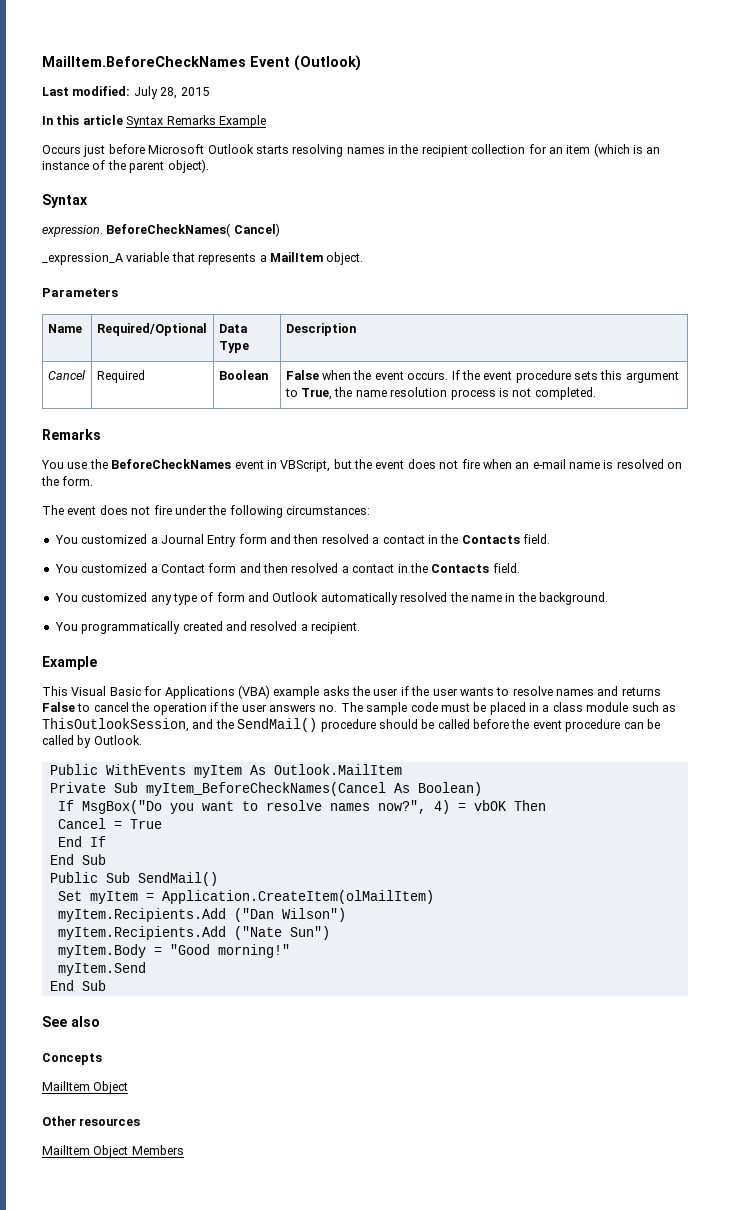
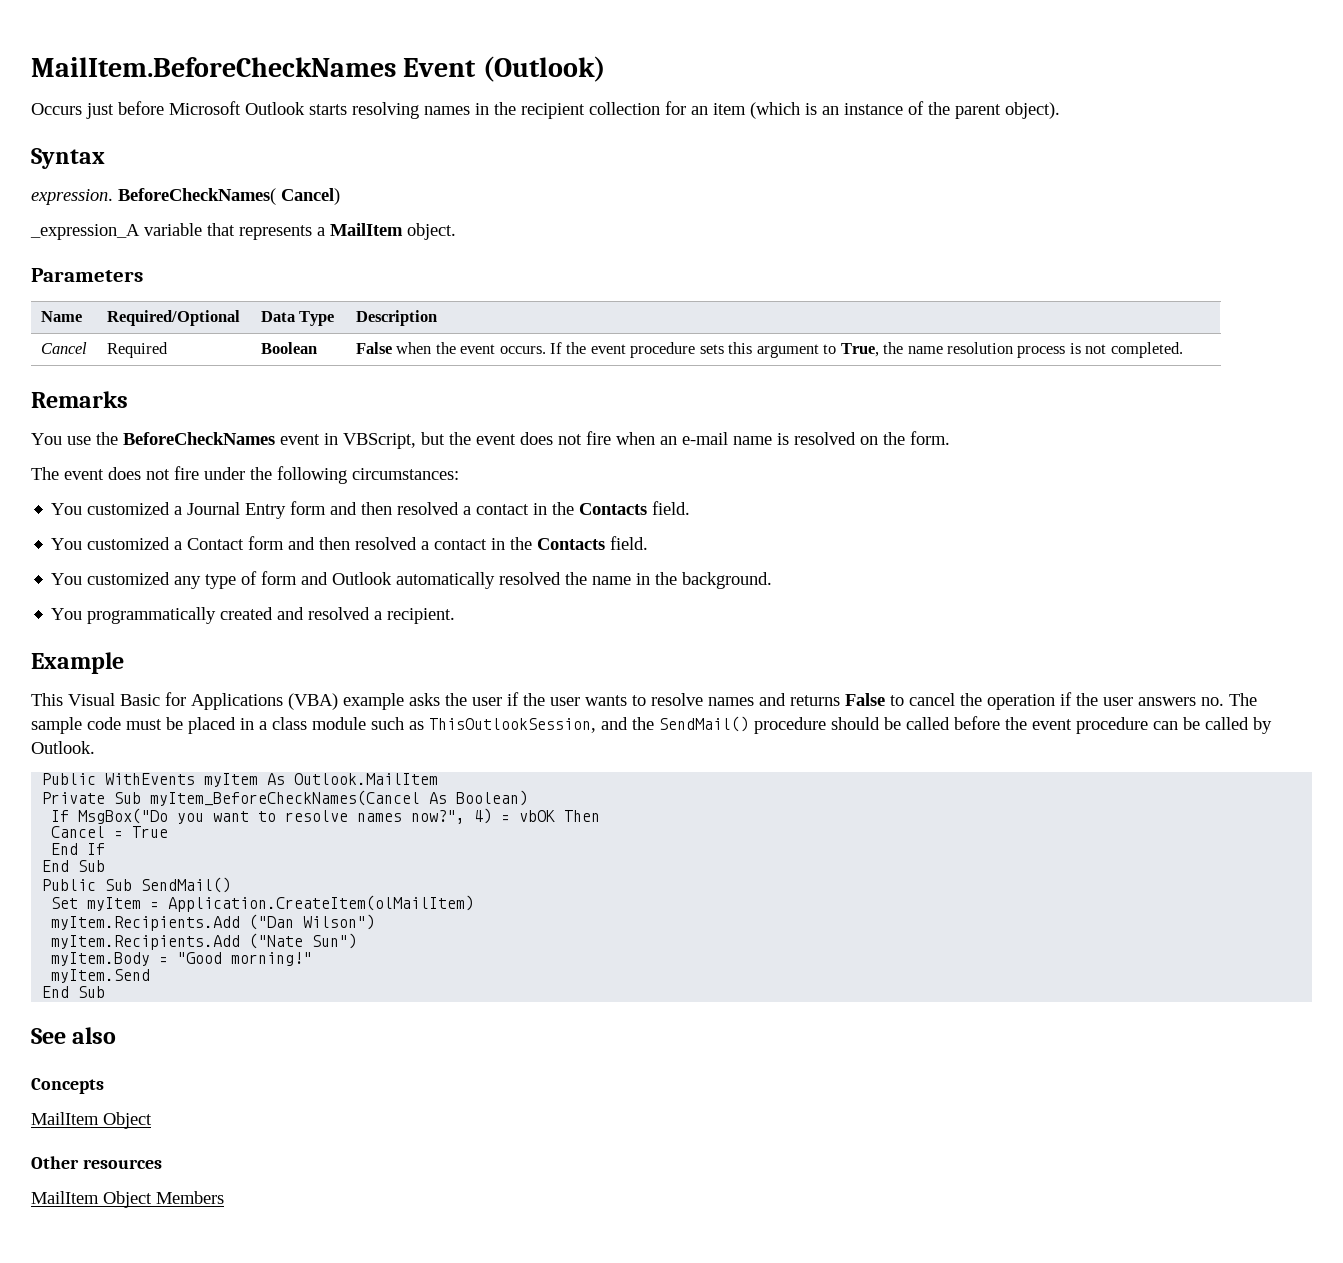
[42,86,209,99] [42,115,266,128] // Last modified: July 28, 2015 // In this article Syntax Remarks Example -> (605, 69) none

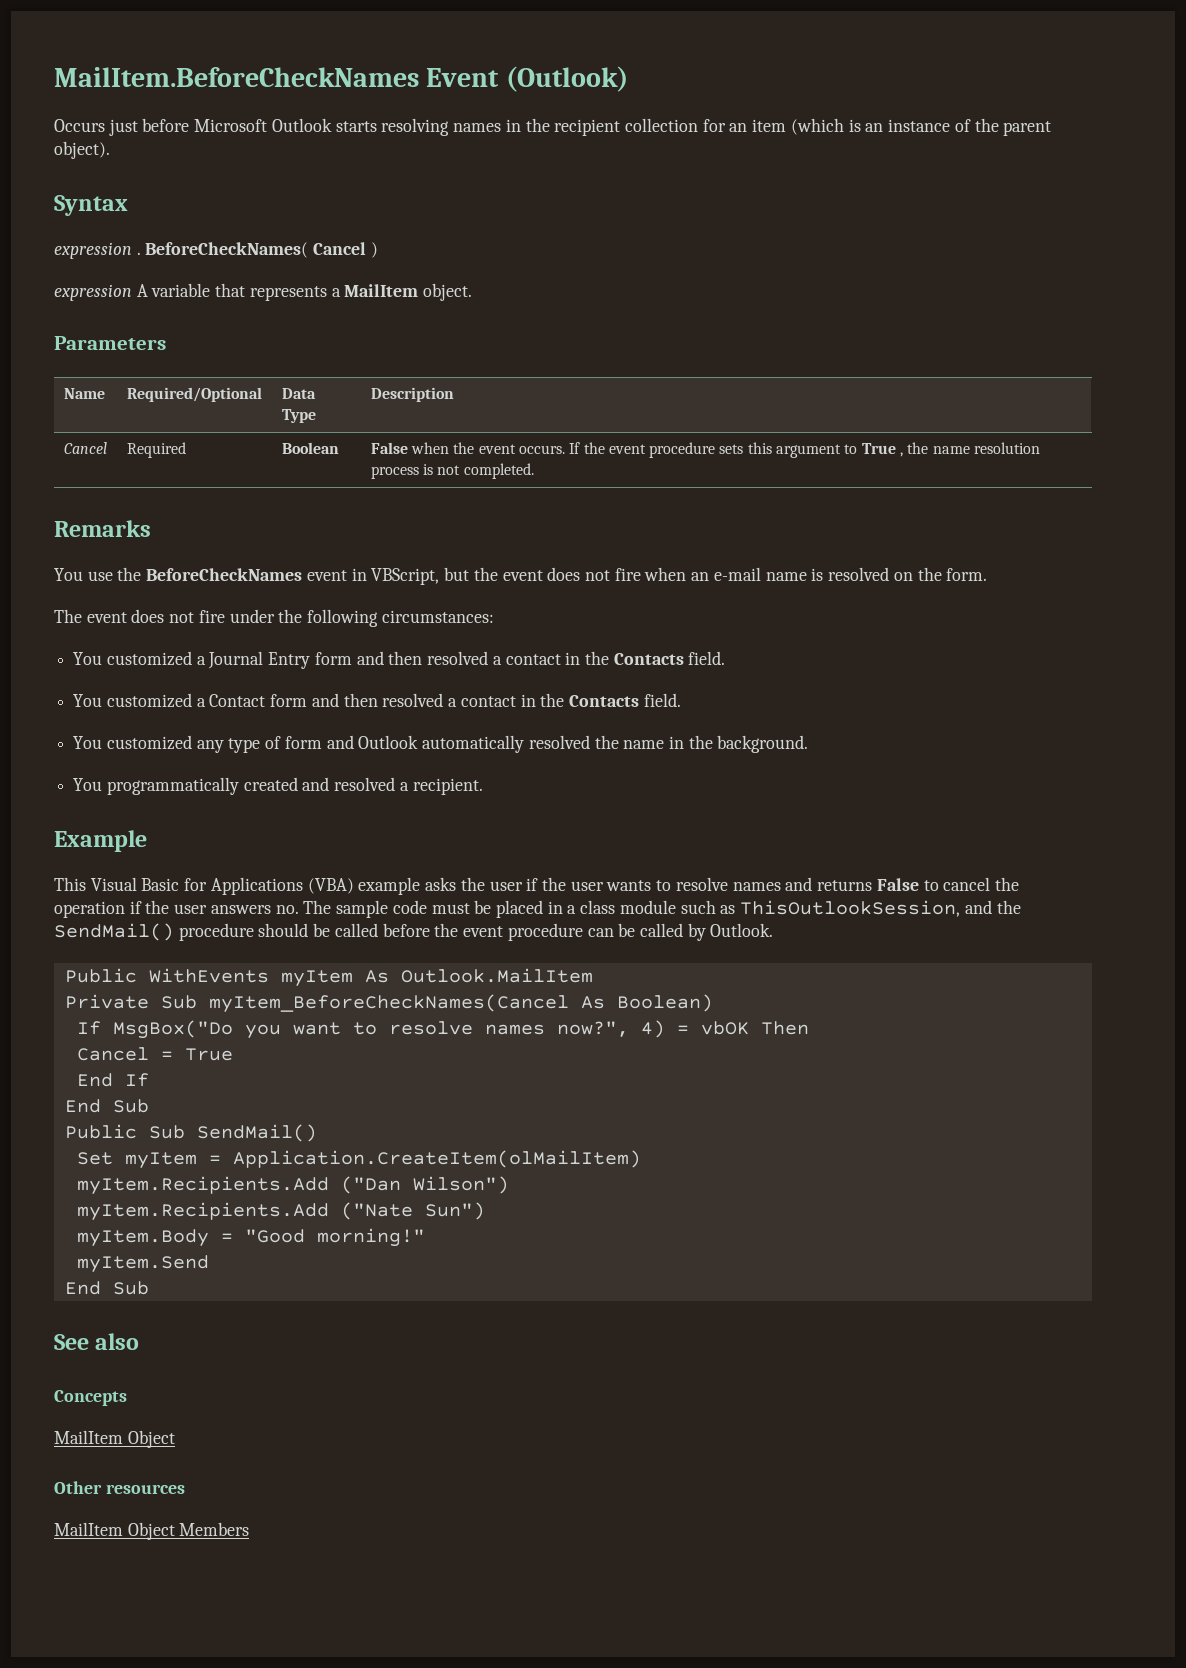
[31,188,340,205] [30,224,140,240] expression. BeforeCheckNames( Cancel) // _expression_A -> [54,242,378,259] [54,284,148,301] expression . BeforeCheckNames( Cancel ) // expression A
[840,343,879,357] True, -> [861,443,904,457] True ,

